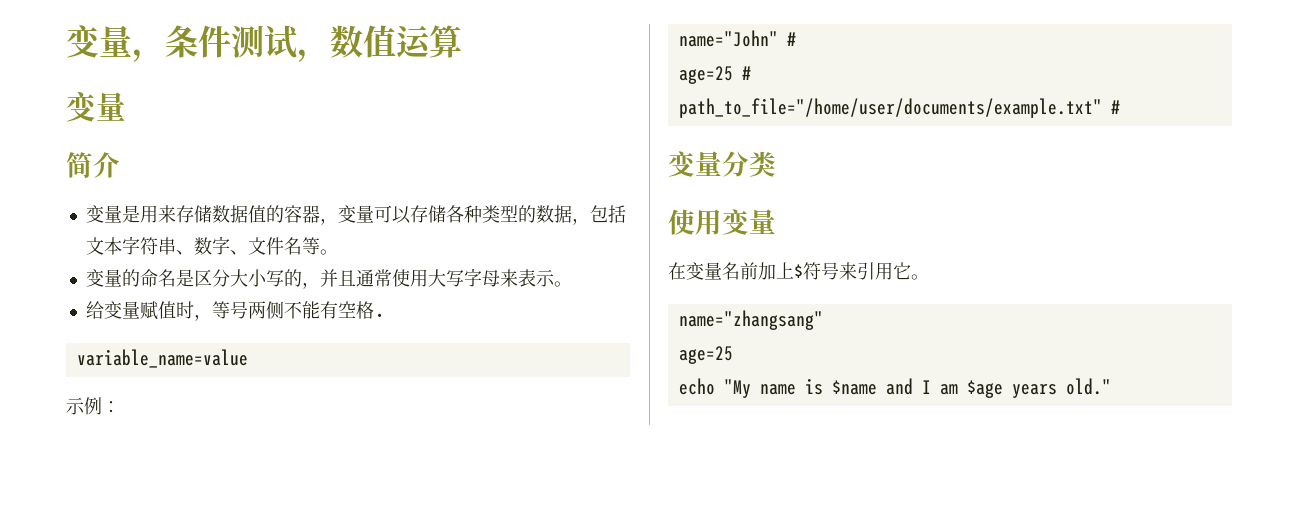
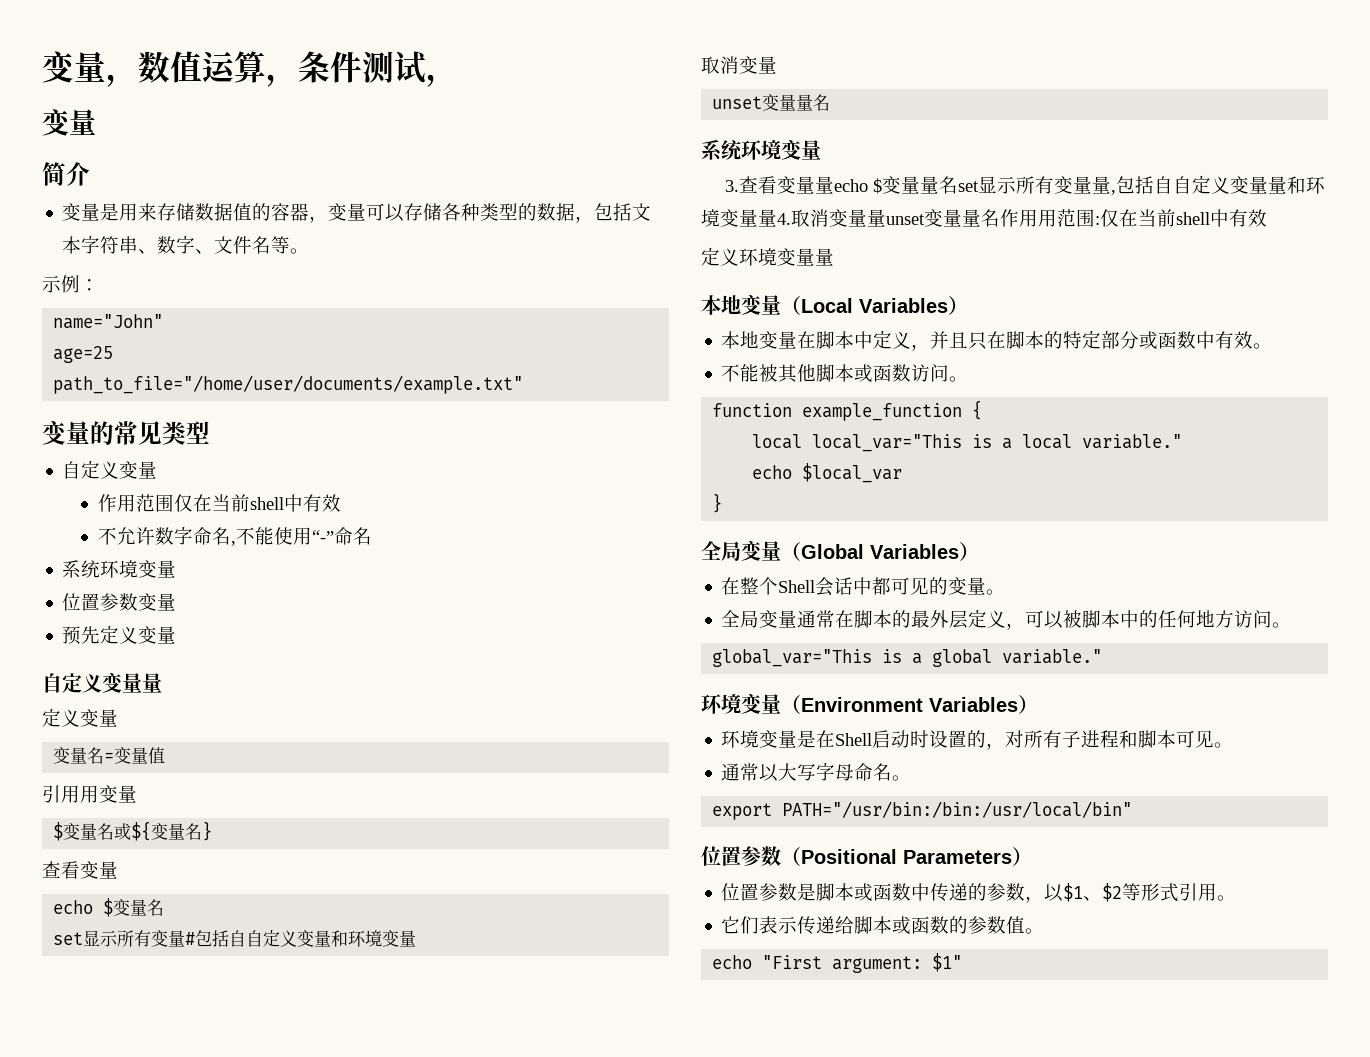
(165, 55) none -> [138,51,298,87] 数值运算，
[330,25,462,58] 数值运算 -> (458, 80) none
[85,268,572,289] [85,301,385,321] [76,349,248,368] // 变量的命名是区分大小写的，并且通常使用大写字母来表示。 // 给变量赋值时，等号两侧不能有空格. // variable_name=value -> (310, 251) none
[786,32,796,46] [678,66,751,84] # // age=25 # -> [53,346,114,363] // age=25
[1110,100,1120,114] [668,151,776,177] [668,209,776,235] [668,262,929,280] [678,310,823,330] [678,346,733,364] [678,378,1111,398] # // 变量分类 // 使用变量 // 在变量名前加上$符号来引用它。 // name="zhangsang" // age=25 // echo "My name is $name and I am $age years old." -> [42,420,210,445] [62,460,158,479] [97,494,341,512] [97,526,372,546] [62,560,177,578] [62,593,177,611] [62,625,177,645] [42,672,162,693] [42,708,118,727] [53,747,166,764] [42,785,137,803] [53,821,213,841] [42,861,118,879] [53,898,165,917] [53,930,417,947] [701,56,777,74] [712,94,831,111] [701,139,821,161] [725,175,1326,195] [701,209,1267,227] [701,247,834,266] [701,294,968,315] [721,330,1273,351] [721,364,969,383] [712,400,983,421] [752,434,1183,452] [752,463,903,483] [712,493,723,513] [701,540,979,561] [721,577,1006,596] [721,609,1292,630] [712,649,1103,667] [701,693,1038,714] [721,730,1234,750] [721,762,912,782] [712,801,1133,820] [701,846,1032,866] [721,883,1237,903] [721,916,1045,935] [712,953,963,973] // 变量的常见类型 // 自定义变量 // 作用范围仅在当前shell中有效 // 不允许数字命名,不能使⽤“-”命名 // 系统环境变量 // 位置参数变量 // 预先定义变量 // 自定义变量量 // 定义变量 // 变量名=变量值 // 引⽤用变量 // $变量名或${变量名} // 查看变量 // echo $变量名 // set显示所有变量#包括⾃自定义变量和环境变量 // 取消变量 // unset变量量名 // 系统环境变量 // 3.查看变量量echo $变量量名set显示所有变量量,包括⾃自定义变量量和环境变量量4.取消变量量unset变量量名作⽤用范围:仅在当前shell中有效 // 定义环境变量量 // 本地变量（Local Variables） // 本地变量在脚本中定义，并且只在脚本的特定部分或函数中有效。 // 不能被其他脚本或函数访问。 // function example_function { // local local_var="This is a local variable." // echo $local_var // } // 全局变量（Global Variables） // 在整个Shell会话中都可见的变量。 // 全局变量通常在脚本的最外层定义，可以被脚本中的任何地方访问。 // global_var="This is a global variable." // 环境变量（Environment Variables） // 环境变量是在Shell启动时设置的，对所有子进程和脚本可见。 // 通常以大写字母命名。 // export PATH="/usr/bin:/bin:/usr/local/bin" // 位置参数（Positional Parameters） // 位置参数是脚本或函数中传递的参数，以$1、$2等形式引用。 // 它们表示传递给脚本或函数的参数值。 // echo "First argument: $1"

